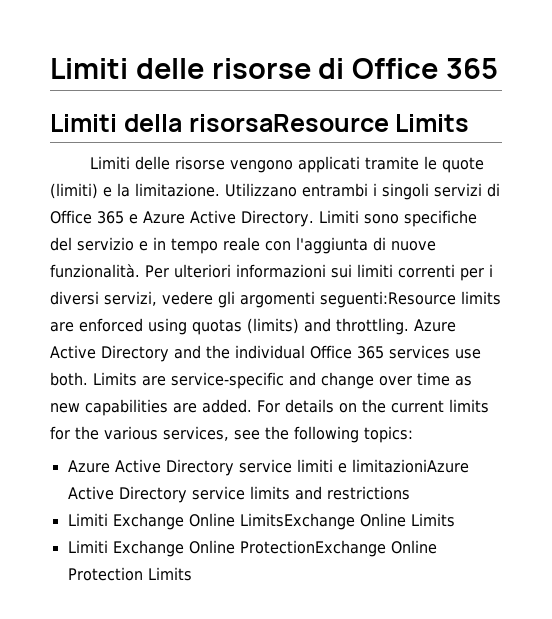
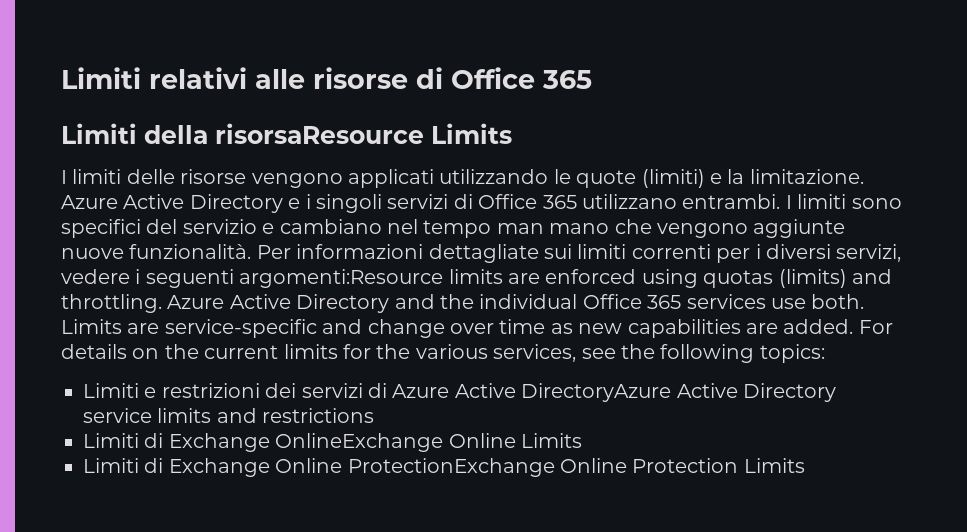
[50,58,204,79] Limiti delle -> [61,67,305,89] Limiti relativi alle
[89,156,130,169] Limiti -> [61,169,122,184] I limiti
[364,156,419,170] tramite -> [439,169,549,184] utilizzando
[225,183,368,197] Utilizzano entrambi -> [61,194,301,213] Azure Active Directory e
[129,210,477,227] [50,237,386,254] e Azure Active Directory. Limiti sono specifiche del servizio e in tempo reale con l'aggiunta di -> [581,194,902,209] [61,219,846,238] utilizzano entrambi. I limiti sono specifici del servizio e cambiano nel tempo man mano che vengono aggiunte
[174,264,326,278] ulteriori informazioni -> [296,244,539,263] informazioni dettagliate
[218,291,456,308] gli argomenti seguenti:Resource -> [135,269,444,288] i seguenti argomenti:Resource
[67,459,469,476] Azure Active Directory service limiti e limitazioniAzure -> [83,383,672,402] Limiti e restrizioni dei servizi di Azure Active DirectoryAzure
[112,513,355,530] Exchange Online LimitsExchange -> [144,433,444,452] di Exchange OnlineExchange
(108, 546) none -> [144,458,164,473] di

